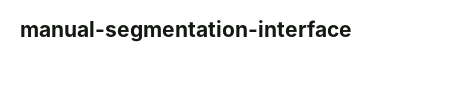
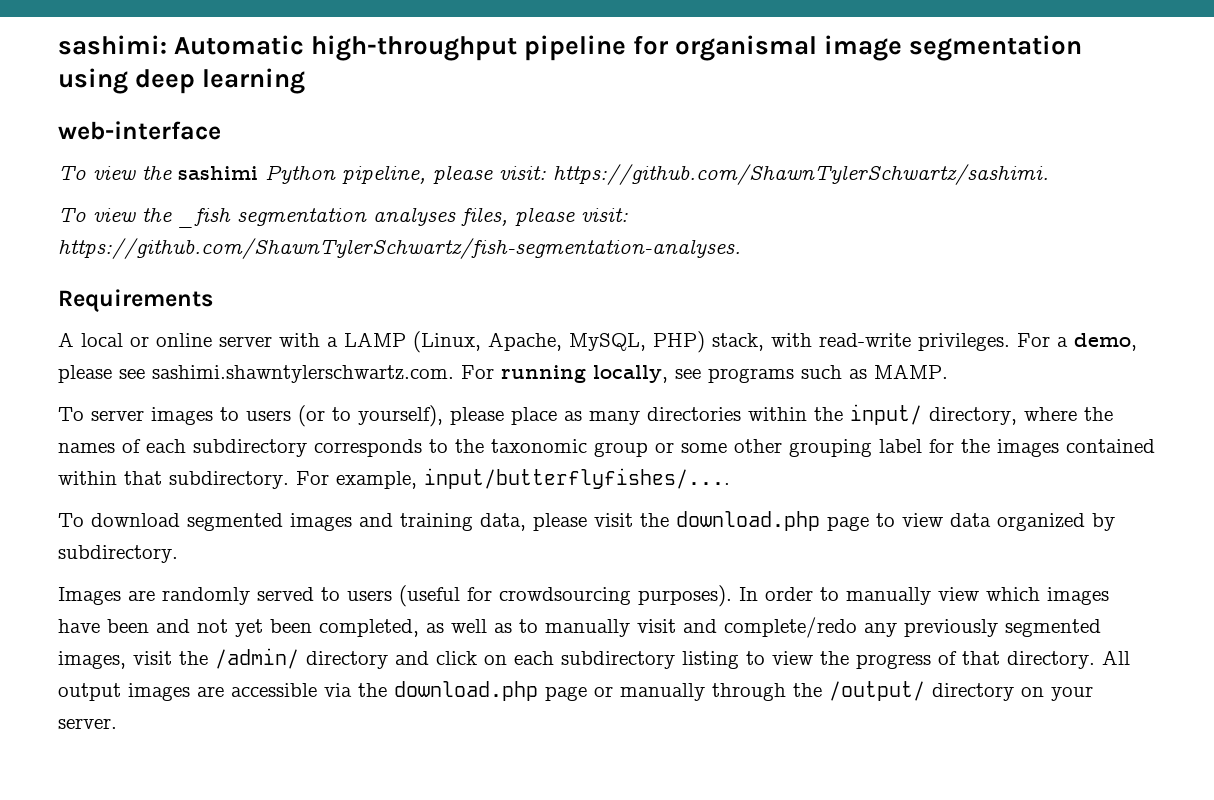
[20,20,352,42] manual-segmentation-interface -> [58,35,1083,61] [58,68,306,94] [58,121,221,140] [58,164,1049,185] [58,207,628,228] [58,238,741,259] [58,289,213,312] [58,331,1137,353] [58,364,948,383] [58,404,1113,427] [58,439,1155,457] [58,468,730,489] [58,511,1115,531] [58,545,178,563] [58,585,1109,607] [58,617,1101,638] [58,648,1130,669] [58,681,1093,701] [58,718,117,729] sashimi: Automatic high-throughput pipeline for organismal image segmentation using deep learning // web-interface // To view the sashimi Python pipeline, please visit: https://github.com/ShawnTylerSchwartz/sashimi. // To view the _fish segmentation analyses files, please visit: https://github.com/ShawnTylerSchwartz/fish-segmentation-analyses. // Requirements // A local or online server with a LAMP (Linux, Apache, MySQL, PHP) stack, with read-write privileges. For a demo, please see sashimi.shawntylerschwartz.com. For running locally, see programs such as MAMP. // To server images to users (or to yourself), please place as many directories within the input/ directory, where the names of each subdirectory corresponds to the taxonomic group or some other grouping label for the images contained within that subdirectory. For example, input/butterflyfishes/.... // To download segmented images and training data, please visit the download.php page to view data organized by subdirectory. // Images are randomly served to users (useful for crowdsourcing purposes). In order to manually view which images have been and not yet been completed, as well as to manually visit and complete/redo any previously segmented images, visit the /admin/ directory and click on each subdirectory listing to view the progress of that directory. All output images are accessible via the download.php page or manually through the /output/ directory on your server.

